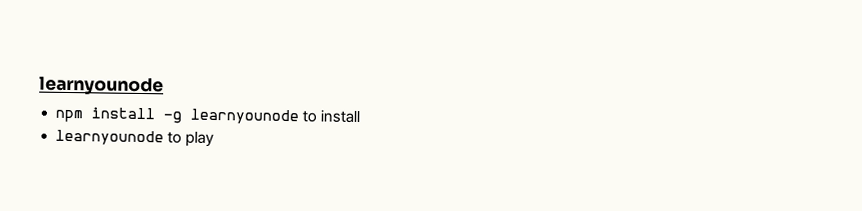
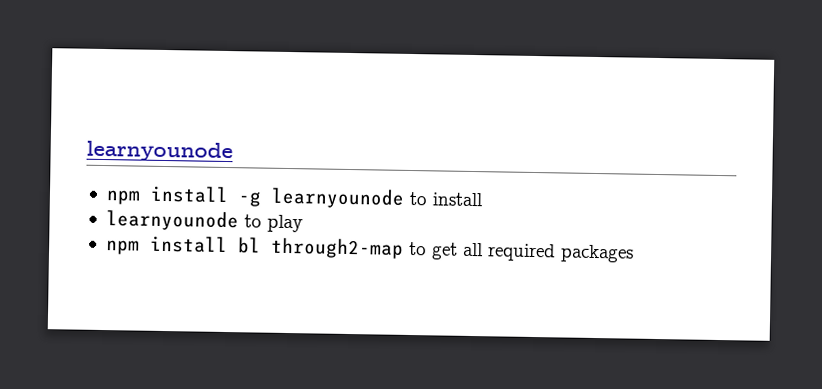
(215, 139) none -> [104,235,634,263] // npm install bl through2-map to get all required packages

